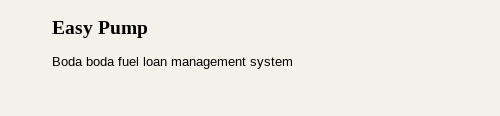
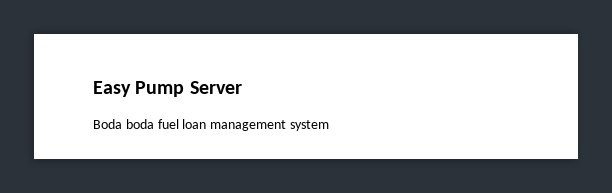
(149, 29) none -> [189,81,242,94] Server

